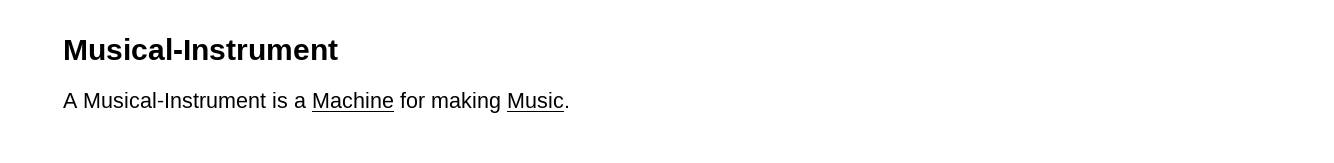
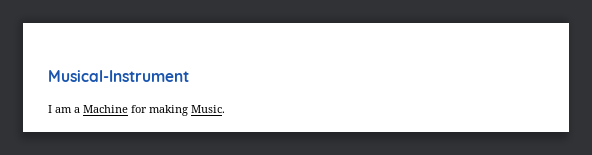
[63,92,288,108] A Musical-Instrument is -> [48,105,72,113] I am

